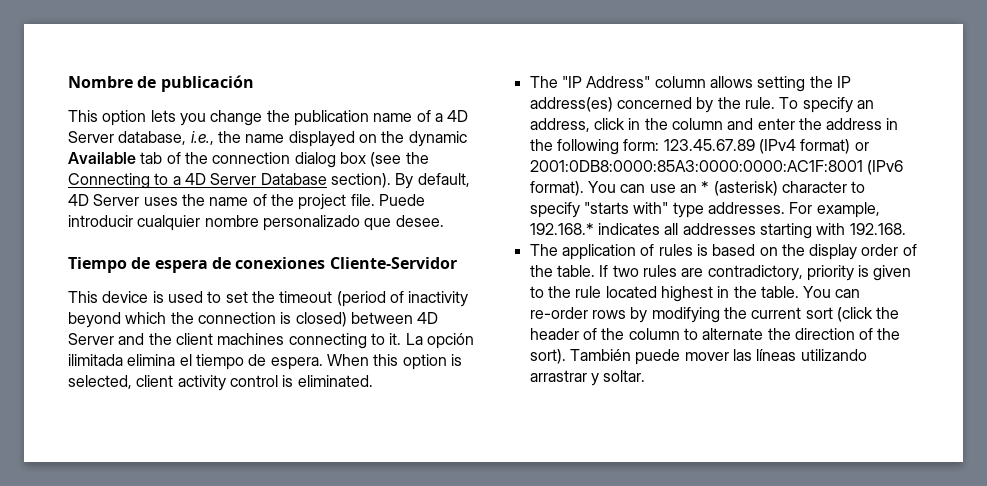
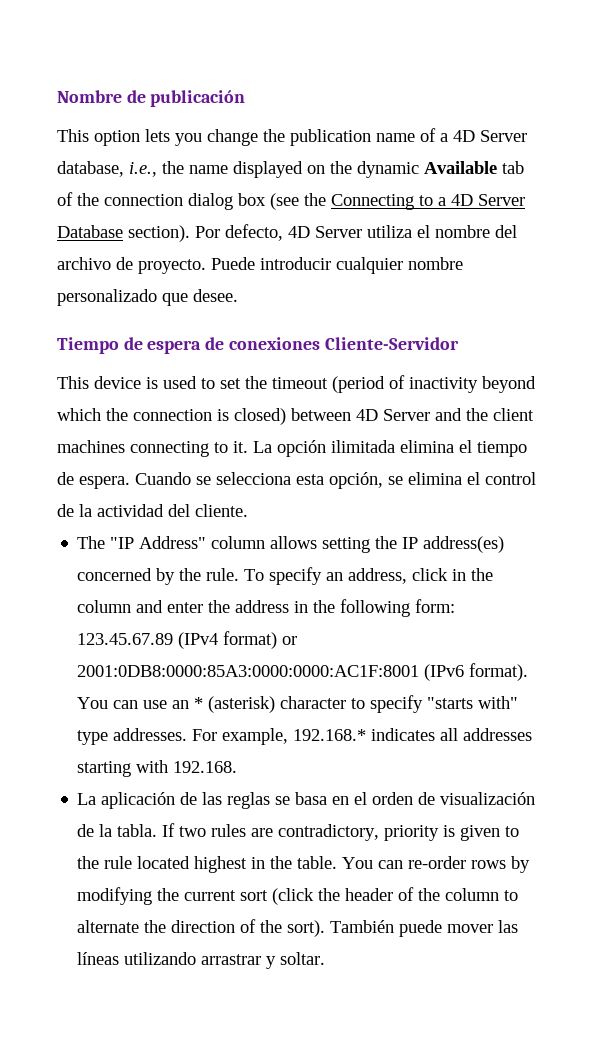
[395,173,470,189] [68,194,375,210] By default, 4D Server uses the name of the project file. -> [195,224,517,241] [57,257,206,274] Por defecto, 4D Server utiliza el nombre del archivo de proyecto.
[326,354,462,370] [68,375,373,391] When this option is selected, client activity control is eliminated. -> [135,472,536,489] [57,504,248,517] Cuando se selecciona esta opción, se elimina el control de la actividad del cliente.
[529,244,917,260] [529,265,595,277] The application of rules is based on the display order of the table. -> [77,792,536,809] [77,824,158,837] La aplicación de las reglas se basa en el orden de visualización de la tabla.

